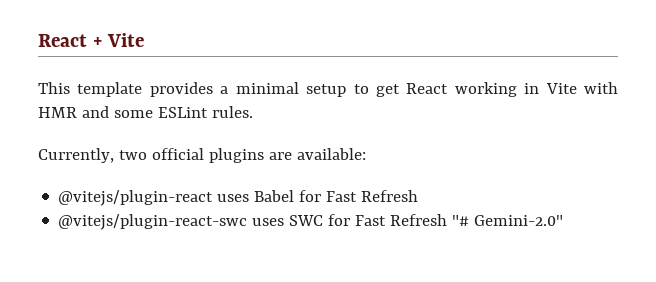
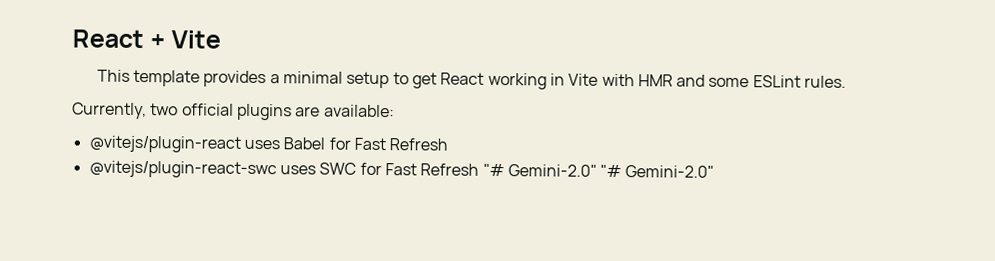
(564, 220) none -> [600,164,715,178] "# Gemini-2.0"

